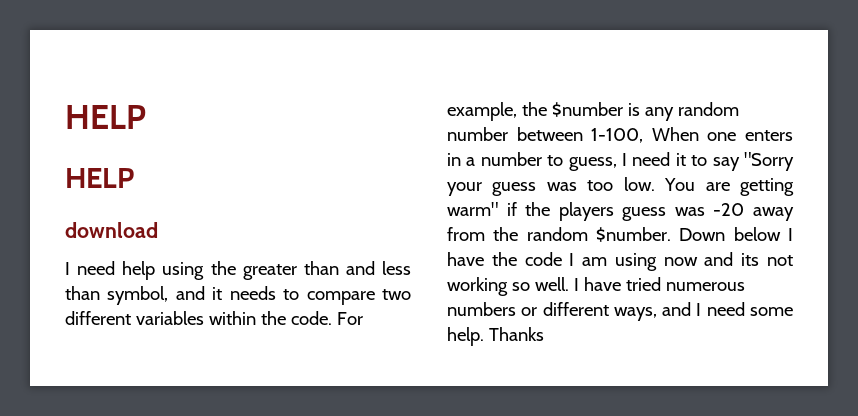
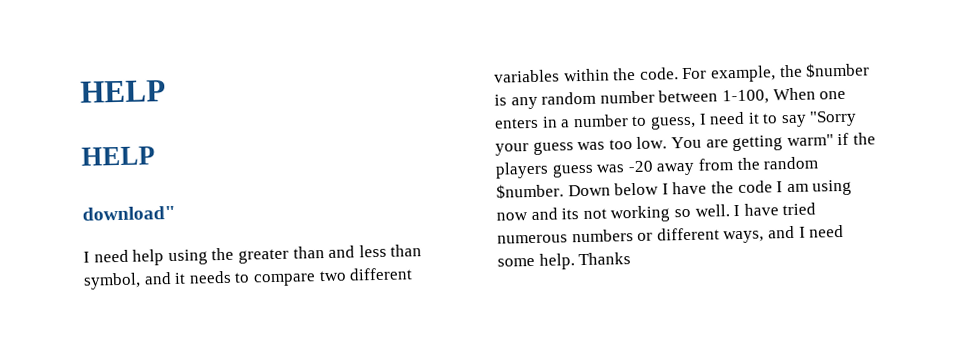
[65,222,158,238] download -> [82,205,176,221] download"

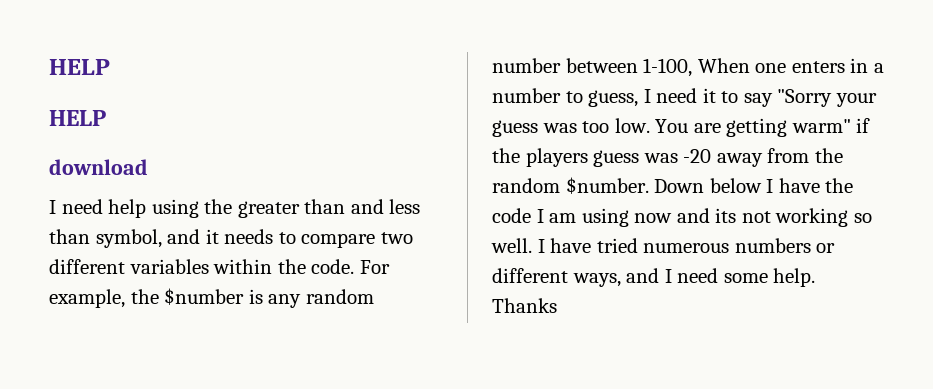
[82,205,176,221] download" -> [49,159,148,175] download

